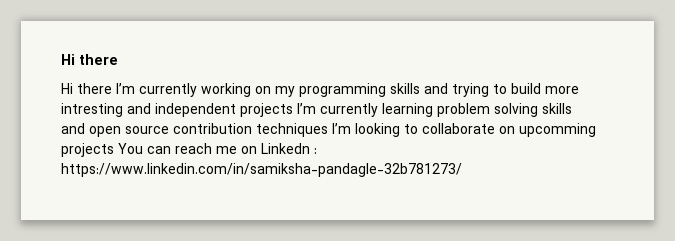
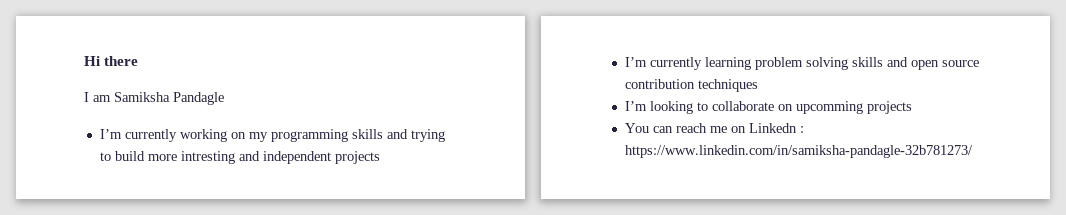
[61,83,112,94] Hi there -> [84,92,224,105] I am Samiksha Pandagle //
(293, 110) none -> (380, 157) //
(328, 130) none -> (758, 85) //
(114, 150) none -> (912, 107) //

